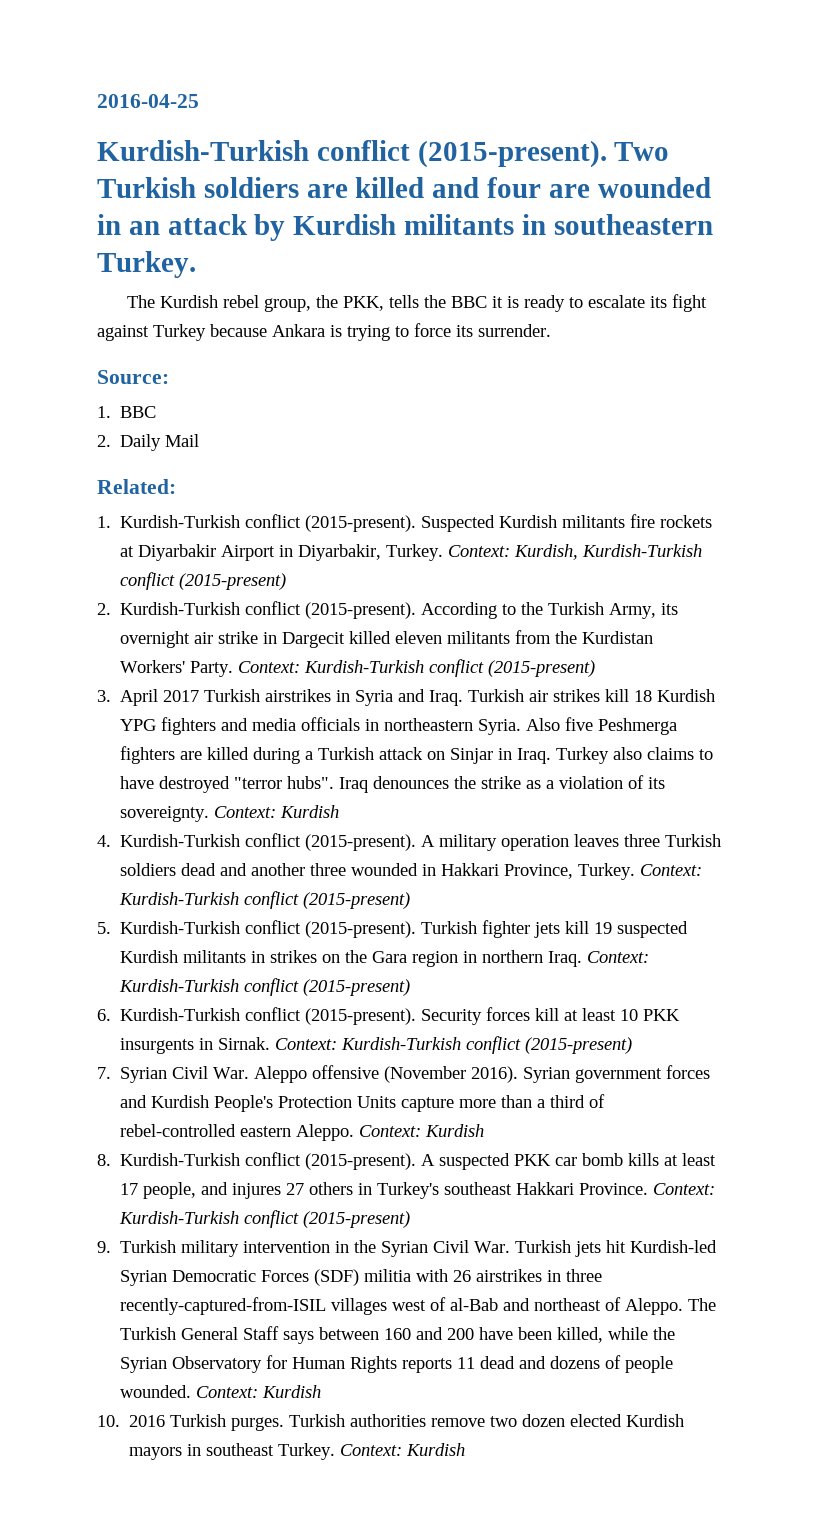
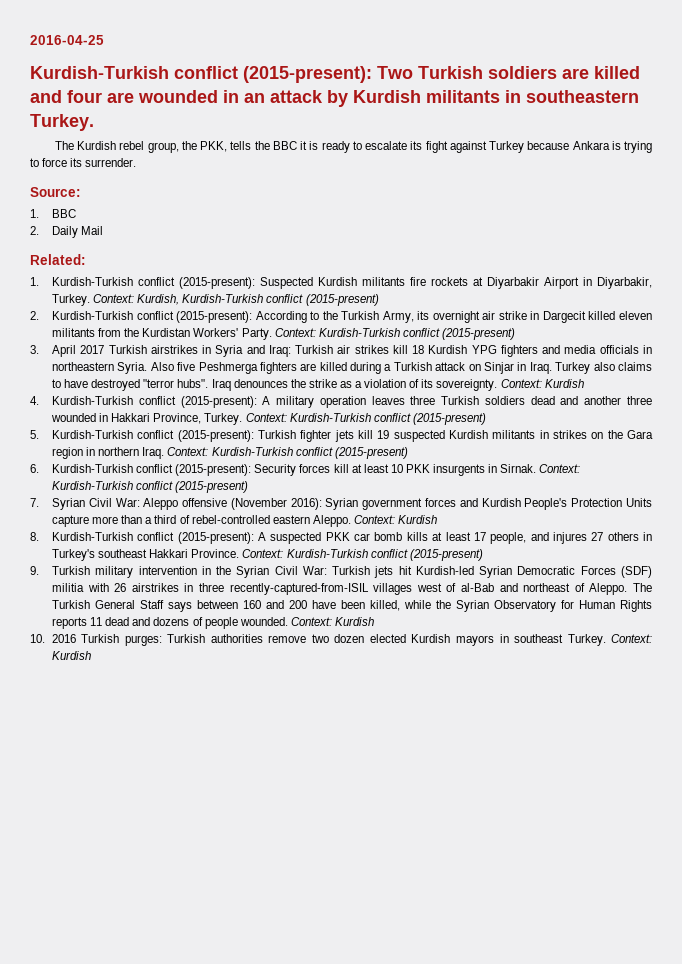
[417,140,607,168] (2015-present). -> [243,66,372,83] (2015-present):
[305,515,417,532] (2015-present). -> [178,277,255,289] (2015-present):
[305,602,417,619] (2015-present). -> [176,311,253,323] (2015-present):
[429,690,464,706] Iraq. -> [268,345,291,357] Iraq:
[305,834,417,851] (2015-present). -> [180,396,257,408] (2015-present):
[305,921,417,938] (2015-present). -> [177,430,254,442] (2015-present):
[305,1008,417,1025] (2015-present). -> [175,464,252,476] (2015-present):
[213,1067,250,1079] War. -> [115,498,140,507] War:
[471,1066,519,1083] 2016). -> [290,498,322,510] 2016):
[305,1153,417,1170] (2015-present). -> [177,532,254,544] (2015-present):
[474,1241,511,1253] War. -> [302,566,327,575] War:
[231,1417,285,1431] purges. -> [124,635,162,646] purges:

